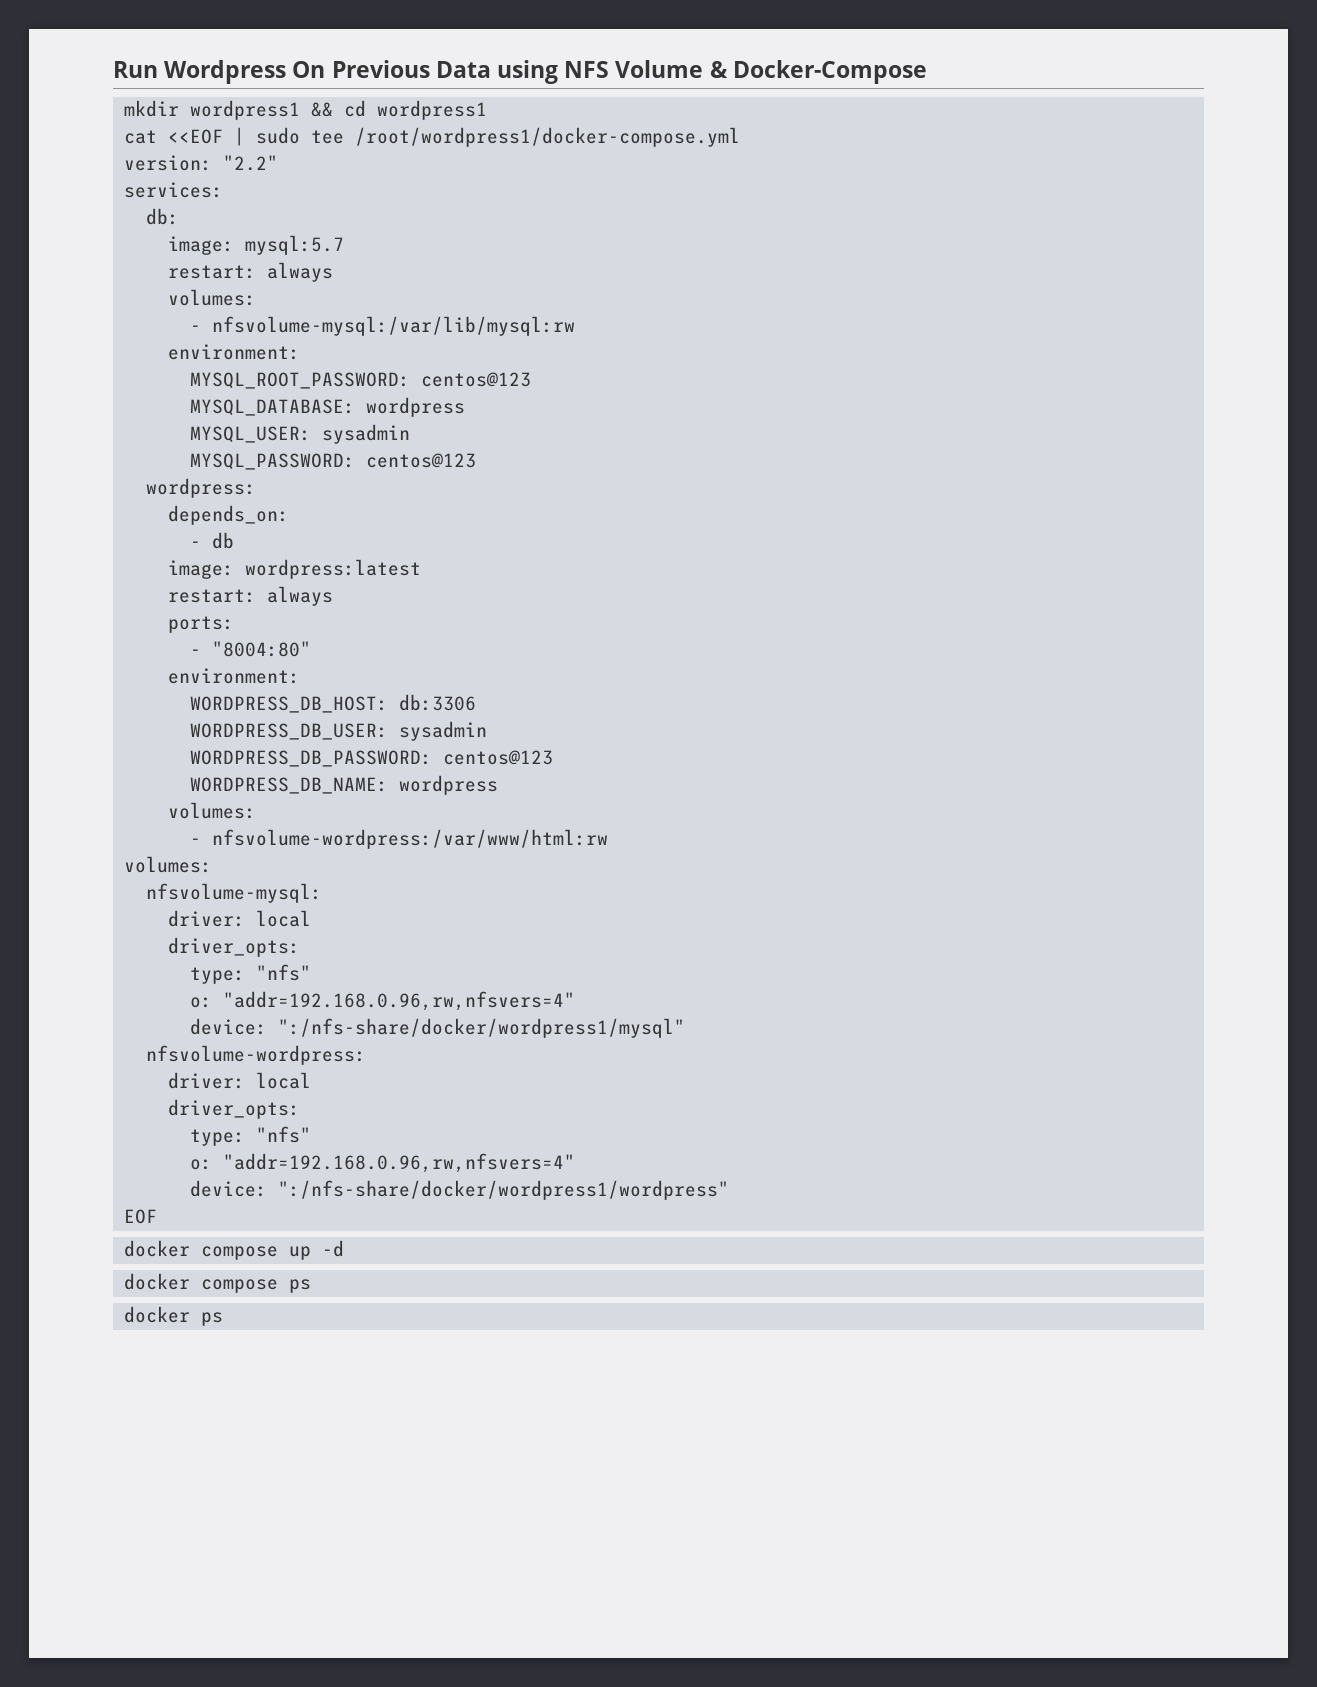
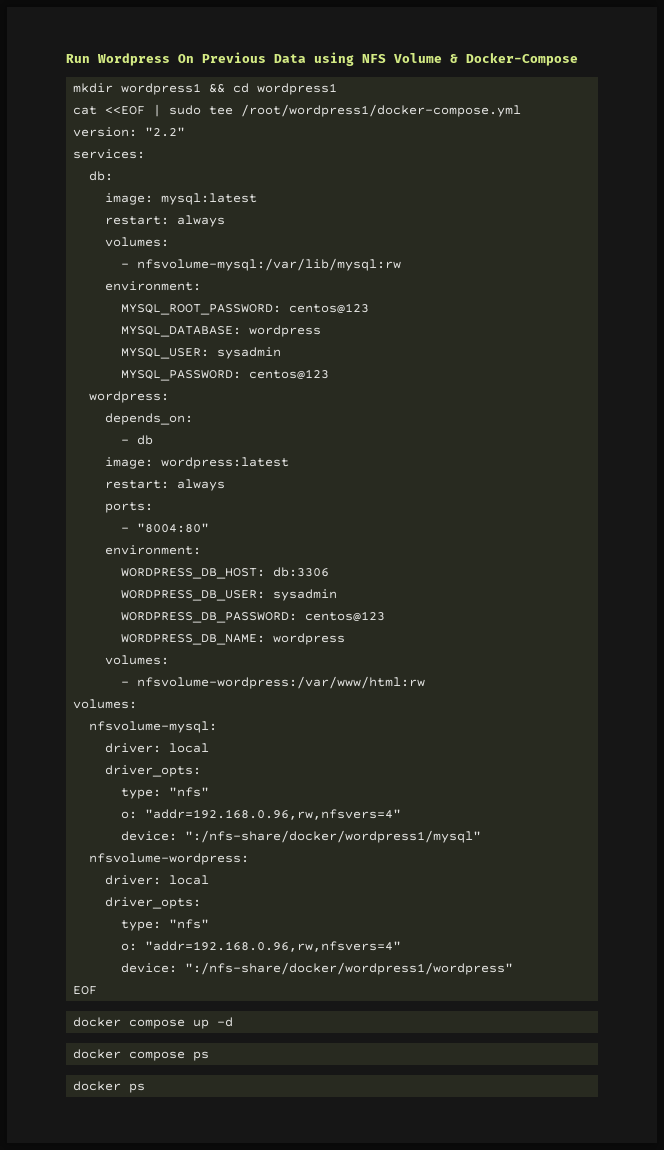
[245,235,345,255] mysql:5.7 -> [160,193,257,205] mysql:latest

